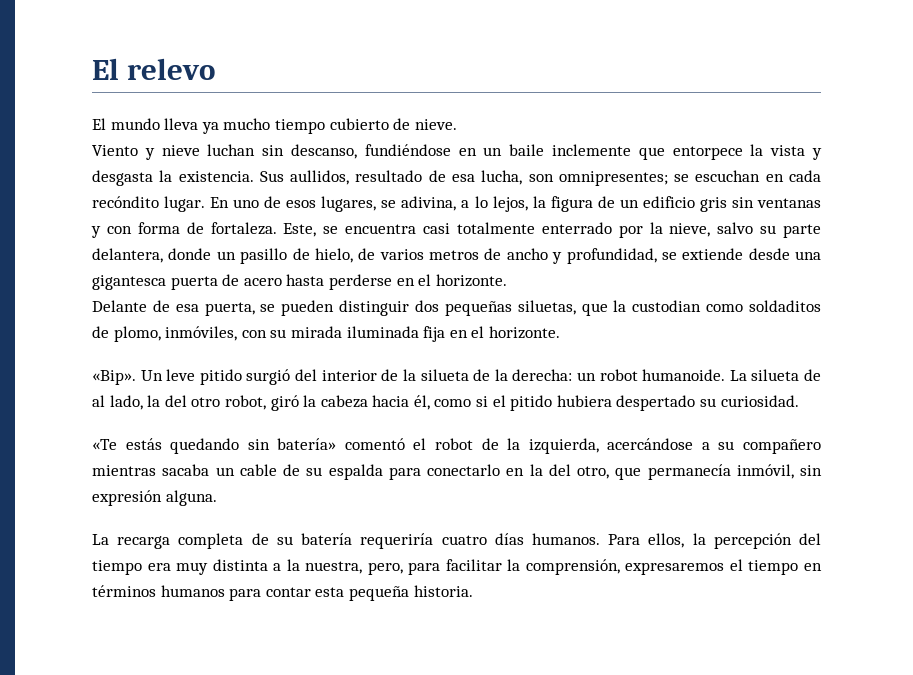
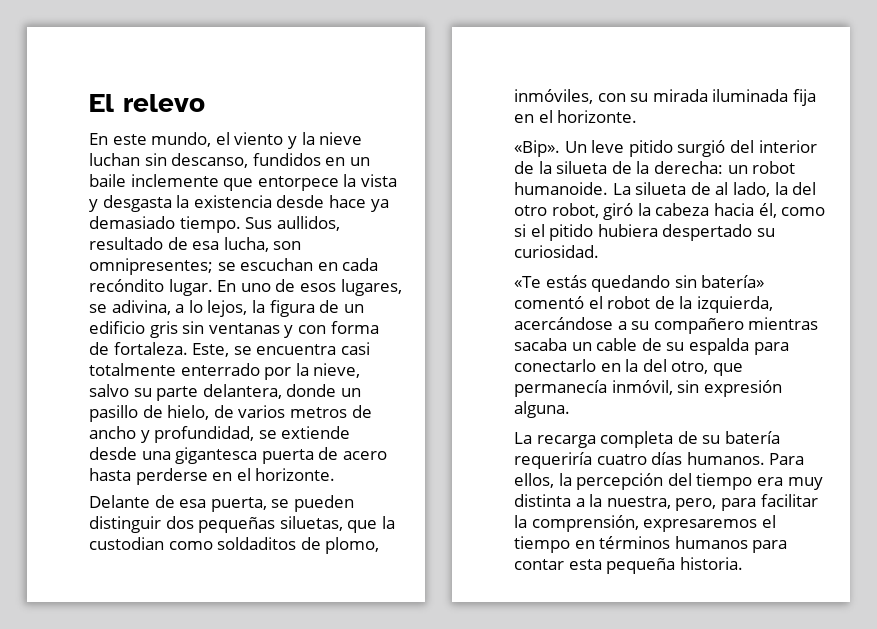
[92,118,457,134] [92,145,155,160] El mundo lleva ya mucho tiempo cubierto de nieve. // Viento y -> [89,132,315,149] En este mundo, el viento y la
[364,144,451,156] fundiéndose -> [252,153,321,166] fundidos
[178,171,254,182] existencia. -> [193,195,389,212] [89,216,241,233] existencia desde hace ya demasiado tiempo.

